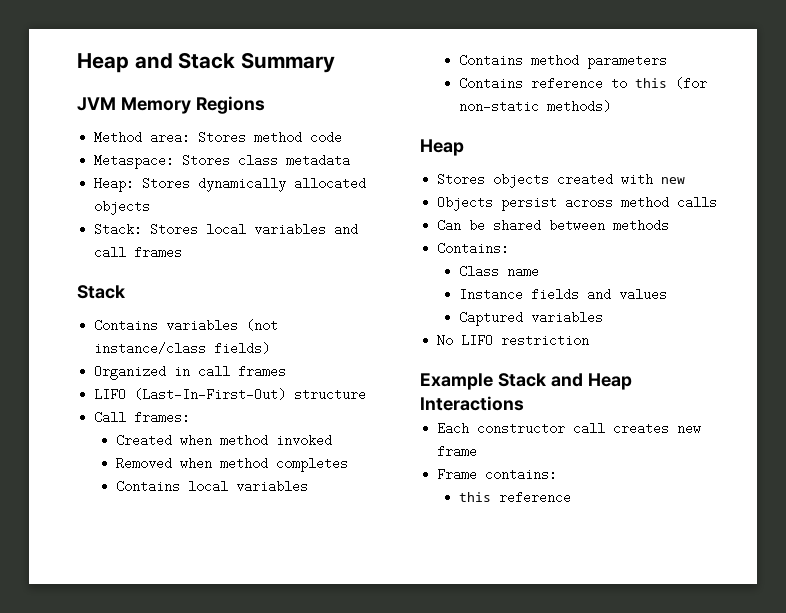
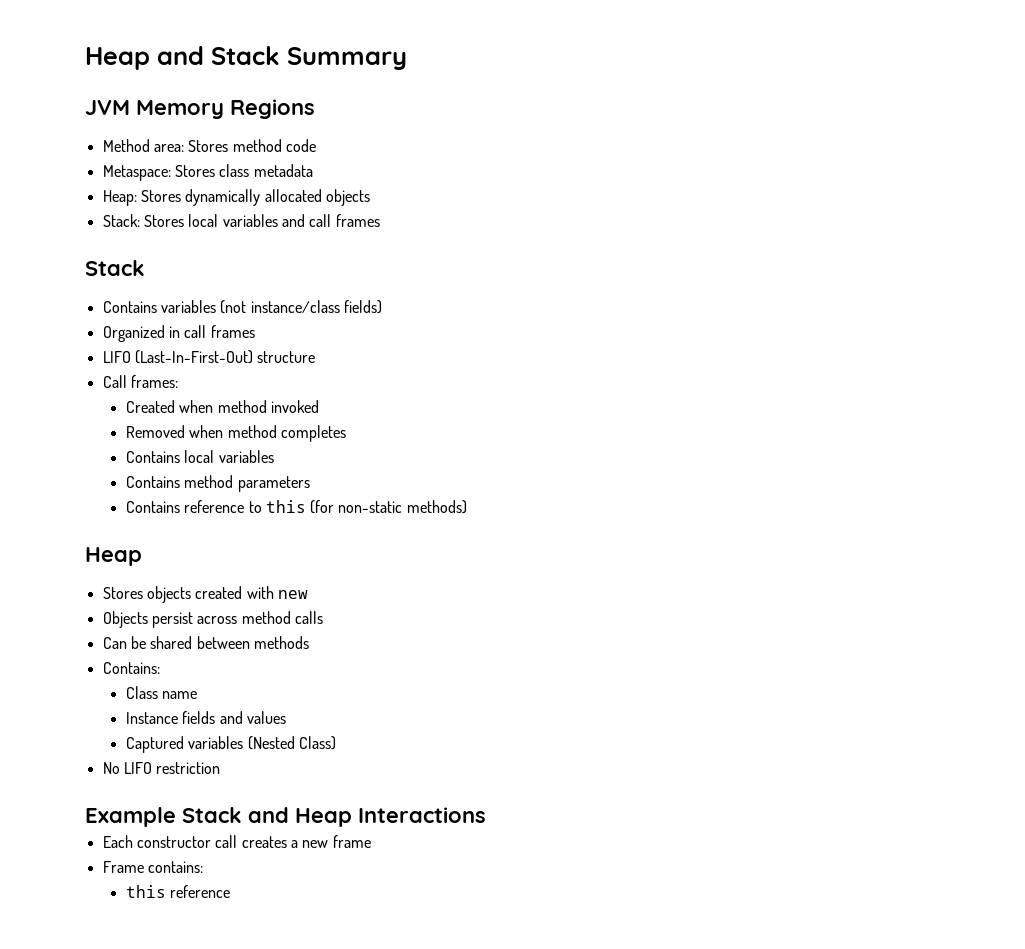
(603, 317) none -> [247,736,336,750] (Nested Class)
(670, 428) none -> [290,840,298,848] a

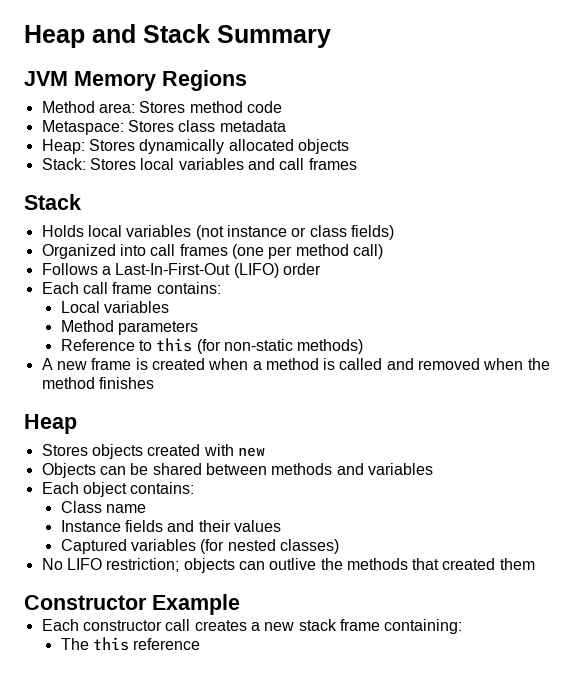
[102,300,340,314] Contains variables (not instance/class -> [41,225,347,240] Holds local variables (not instance or class
[168,325,255,338] [102,350,316,364] [102,375,178,388] [125,400,319,413] [125,425,346,442] [125,450,274,463] [125,475,234,488] in call frames // LIFO (Last-In-First-Out) structure // Call frames: // Created when method invoked // Removed when method completes // Contains local variables // Contains method -> [119,244,383,259] [41,263,321,278] [41,282,221,294] [60,301,170,313] [60,320,114,332] into call frames (one per method call) // Follows a Last-In-First-Out (LIFO) order // Each call frame contains: // Local variables // Method
[125,500,245,513] Contains reference -> [60,339,135,351] Reference
(467, 507) none -> [41,358,550,370] [41,377,154,389] // A new frame is created when a method is called and removed when the method finishes
[151,611,323,628] [102,637,127,649] persist across method calls // Can -> [99,466,126,475] can
[102,662,160,674] // Contains: -> [336,463,433,475] [41,482,195,497] and variables // Each object contains:
(243, 717) none -> [198,520,231,532] their
[247,736,336,750] (Nested Class) -> [200,539,340,554] (for nested classes)
[156,762,221,774] [85,807,486,827] restriction // Example Stack and Heap Interactions -> [106,558,535,573] [24,594,240,615] restriction; objects can outlive the methods that created them // Constructor Example
[332,835,371,848] [102,861,203,873] frame // Frame contains: // -> [298,619,463,634] [60,638,89,650] stack frame containing: // The

